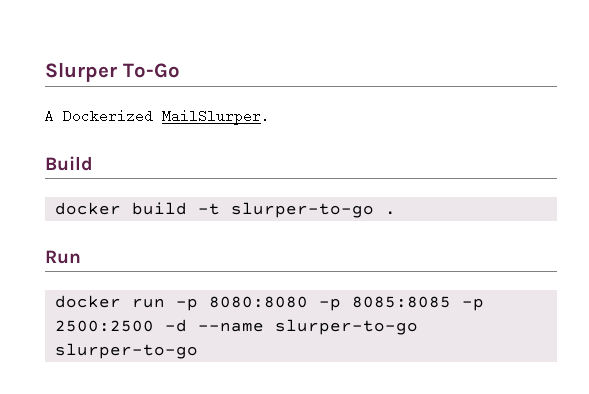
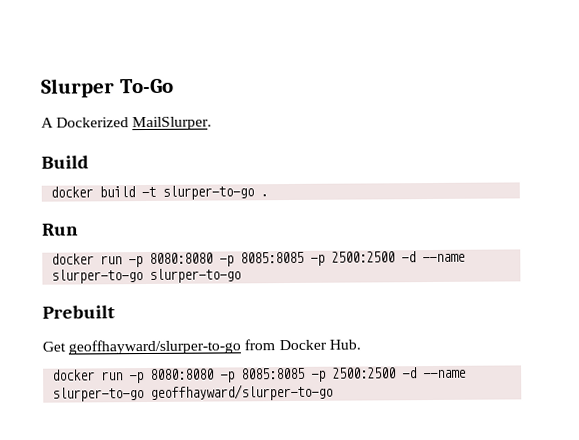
(199, 351) none -> [42,305,115,319] [42,339,361,355] [52,367,467,384] [52,383,334,402] // Prebuilt // Get geoffhayward/slurper-to-go from Docker Hub. // docker run -p 8080:8080 -p 8085:8085 -p 2500:2500 -d --name slurper-to-go geoffhayward/slurper-to-go

